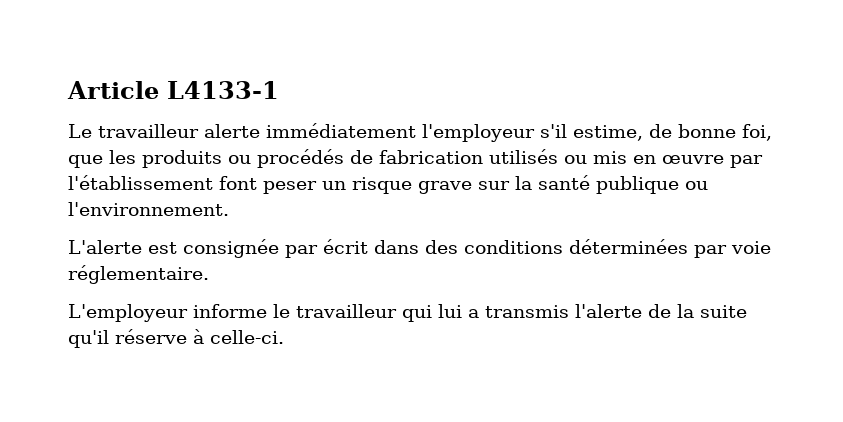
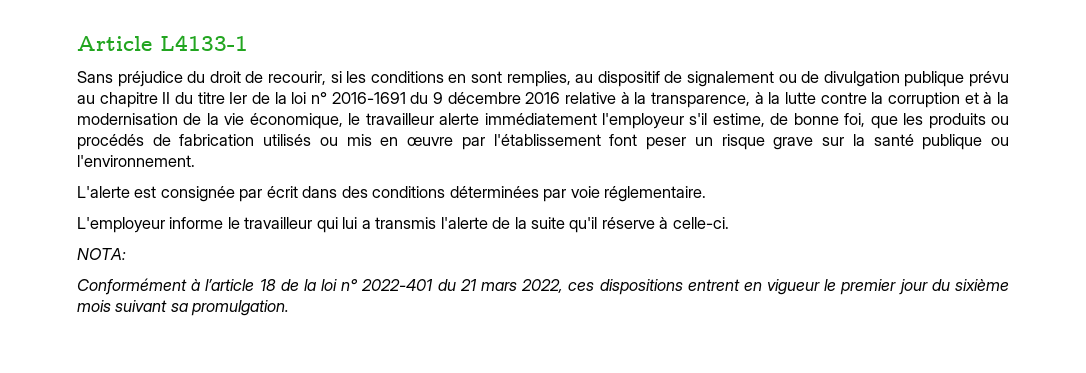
[68,124,92,138] Le -> [77,71,1010,87] [77,92,1009,108] [77,113,361,129] Sans préjudice du droit de recourir, si les conditions en sont remplies, au dispositif de signalement ou de divulgation publique prévu au chapitre II du titre Ier de la loi n° 2016-1691 du 9 décembre 2016 relative à la transparence, à la lutte contre la corruption et à la modernisation de la vie économique, le
(284, 337) none -> [77,248,126,260] [77,278,1009,295] [77,300,290,316] // NOTA: // Conformément à l’article 18 de la loi n° 2022-401 du 21 mars 2022, ces dispositions entrent en vigueur le premier jour du sixième mois suivant sa promulgation.

